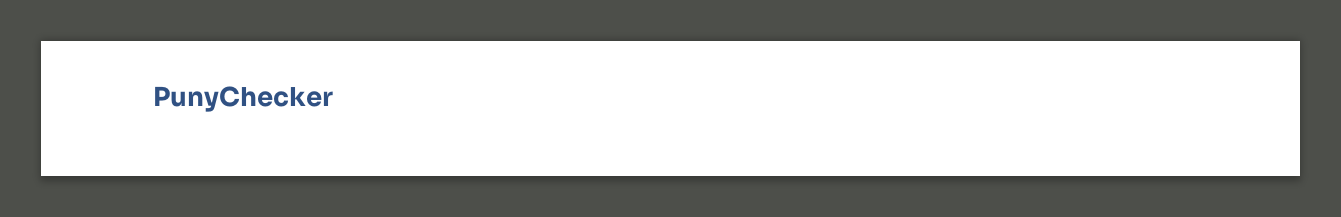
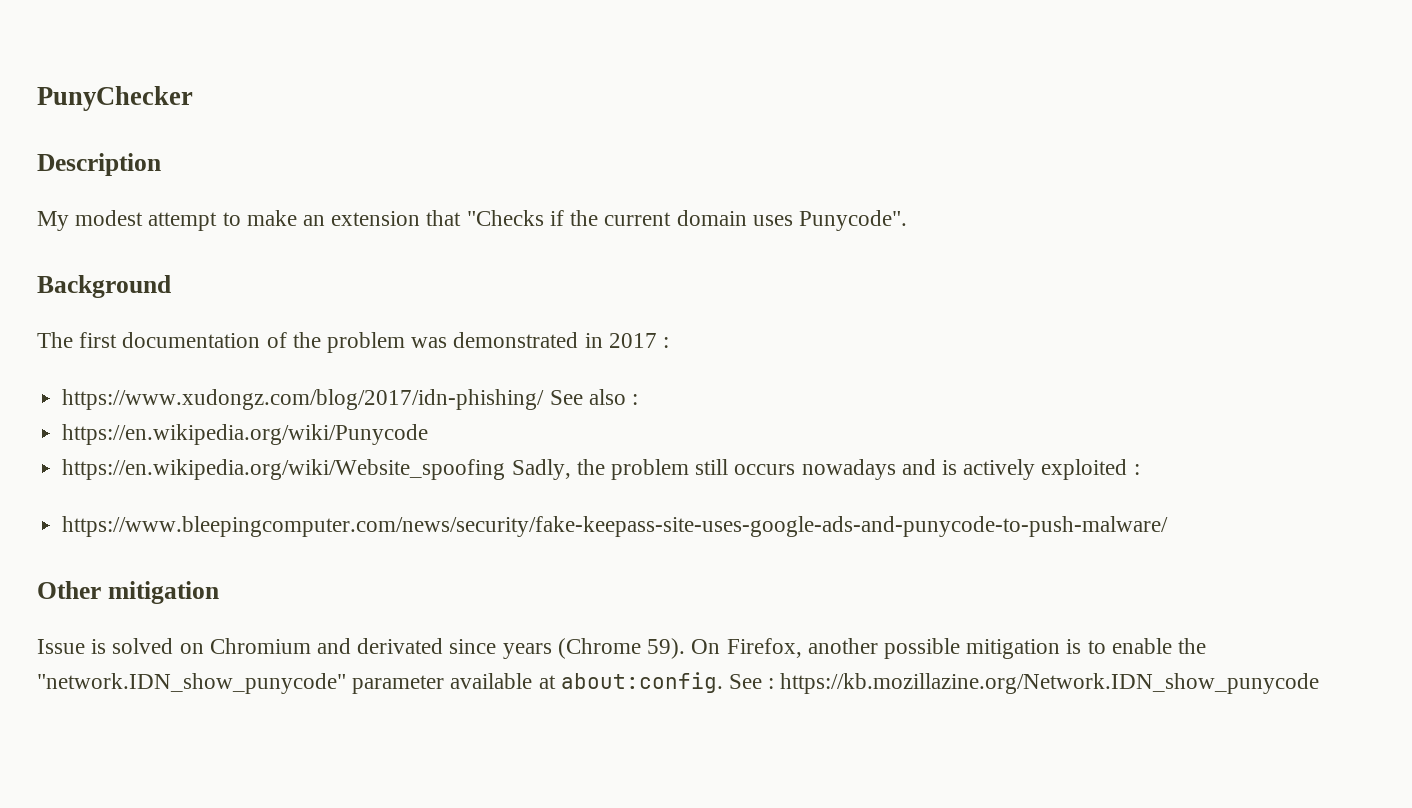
(333, 99) none -> [37,153,161,176] [37,210,907,231] [37,275,171,298] [37,332,670,353] [62,389,638,410] [62,424,429,445] [62,459,1140,480] [62,516,1169,537] [37,581,219,604] [37,638,1206,659] [37,672,1320,694] // Description // My modest attempt to make an extension that "Checks if the current domain uses Punycode". // Background // The first documentation of the problem was demonstrated in 2017 : // https://www.xudongz.com/blog/2017/idn-phishing/ See also : // https://en.wikipedia.org/wiki/Punycode // https://en.wikipedia.org/wiki/Website_spoofing Sadly, the problem still occurs nowadays and is actively exploited : // https://www.bleepingcomputer.com/news/security/fake-keepass-site-uses-google-ads-and-punycode-to-push-malware/ // Other mitigation // Issue is solved on Chromium and derivated since years (Chrome 59). On Firefox, another possible mitigation is to enable the "network.IDN_show_punycode" parameter available at about:config. See : https://kb.mozillazine.org/Network.IDN_show_punycode

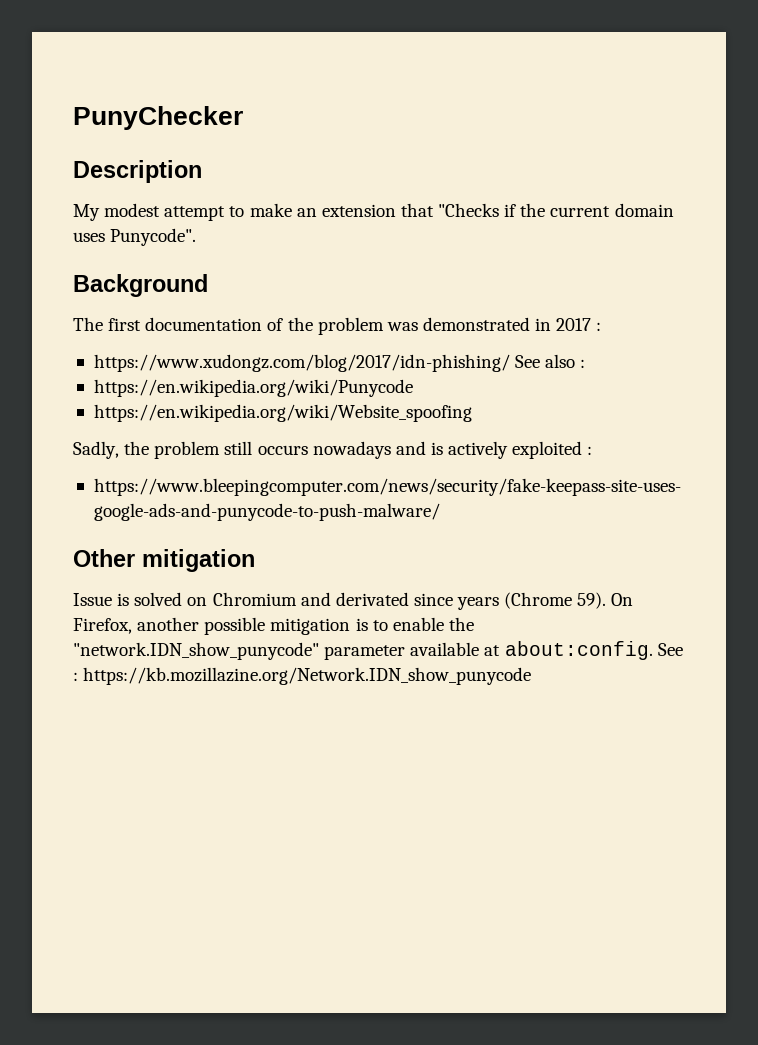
(506, 469) none -> (472, 413) //

